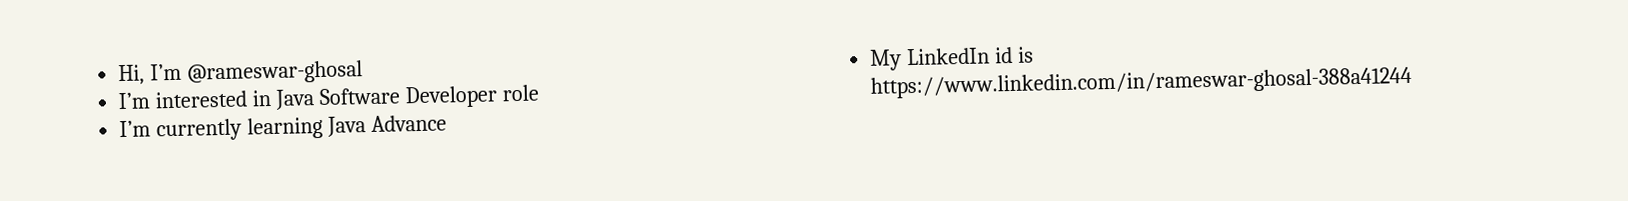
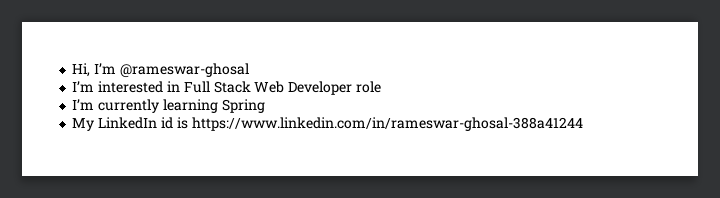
[275,87,400,110] Java Software -> [183,81,285,93] Full Stack Web
[327,114,447,137] Java Advance -> [221,99,265,113] Spring

